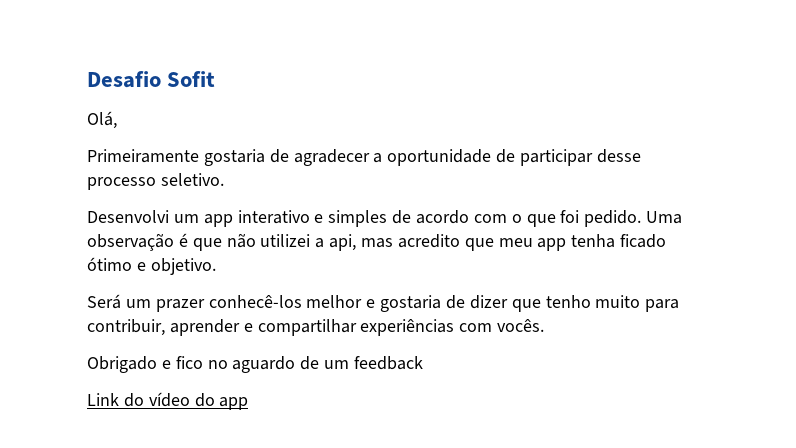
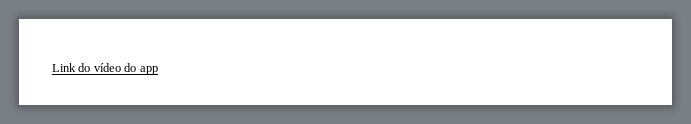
[87,71,216,88] [87,111,117,129] [87,149,641,166] [87,173,224,190] [87,210,683,227] [87,233,667,251] [87,257,216,275] [87,294,680,312] [87,319,545,336] [87,356,424,373] Desafio Sofit // Olá, // Primeiramente gostaria de agradecer a oportunidade de participar desse processo seletivo. // Desenvolvi um app interativo e simples de acordo com o que foi pedido. Uma observação é que não utilizei a api, mas acredito que meu app tenha ficado ótimo e objetivo. // Será um prazer conhecê-los melhor e gostaria de dizer que tenho muito para contribuir, aprender e compartilhar experiências com vocês. // Obrigado e fico no aguardo de um feedback // -> (52, 67) none

